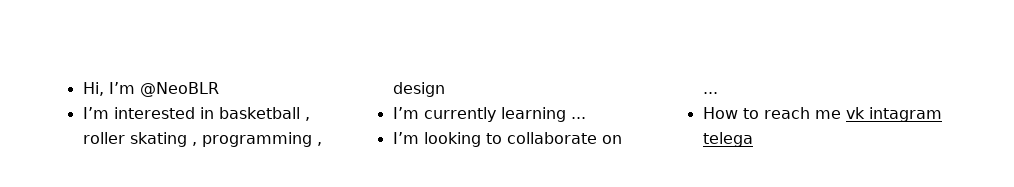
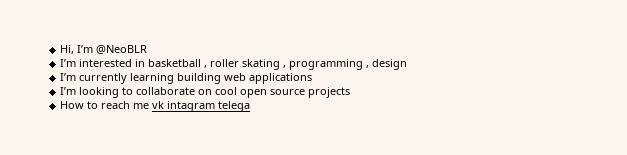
[570,117,586,119] ... -> [177,73,313,84] building web applications
[702,92,718,94] ... -> [215,87,351,98] cool open source projects

